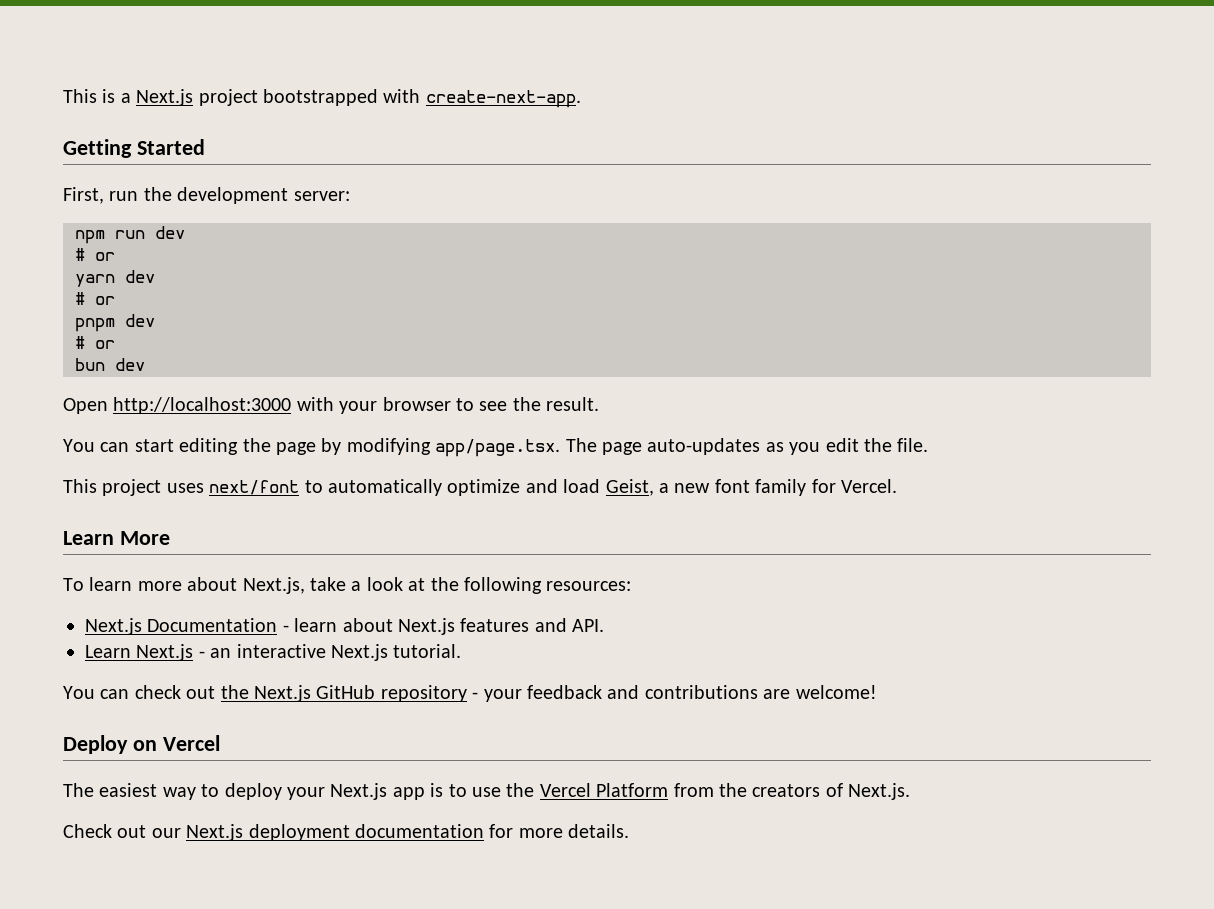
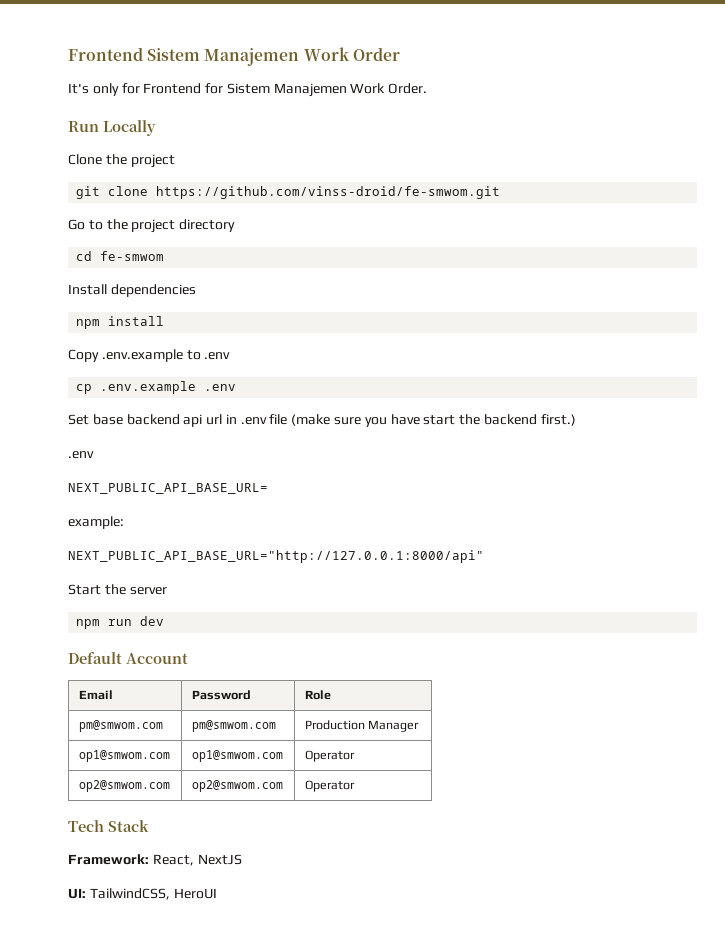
[63,89,581,108] [63,139,205,158] [63,187,350,204] [75,226,185,244] [75,248,115,261] [75,270,155,287] [75,292,115,305] [75,314,155,332] [75,336,115,349] [75,358,145,371] [63,397,600,414] [63,438,929,457] [63,479,897,496] [63,531,170,545] [63,577,632,594] [85,618,605,635] [85,644,462,661] [63,685,877,702] [63,735,220,754] [63,783,911,800] [63,824,630,841] This is a Next.js project bootstrapped with create-next-app. // Getting Started // First, run the development server: // npm run dev // # or // yarn dev // # or // pnpm dev // # or // bun dev // Open http://localhost:3000 with your browser to see the result. // You can start editing the page by modifying app/page.tsx. The page auto-updates as you edit the file. // This project uses next/font to automatically optimize and load Geist, a new font family for Vercel. // Learn More // To learn more about Next.js, take a look at the following resources: // Next.js Documentation - learn about Next.js features and API. // Learn Next.js - an interactive Next.js tutorial. // You can check out the Next.js GitHub repository - your feedback and contributions are welcome! // Deploy on Vercel // The easiest way to deploy your Next.js app is to use the Vercel Platform from the creators of Next.js. // Check out our Next.js deployment documentation for more details. -> [68,47,400,66] [68,83,428,97] [68,120,156,136] [68,154,175,168] [76,186,501,199] [68,219,236,233] [76,251,165,261] [68,284,196,297] [76,316,165,329] [68,349,231,362] [76,381,237,394] [68,414,576,427] [68,451,94,459] [68,483,268,494] [68,516,124,529] [68,550,484,563] [68,584,167,595] [76,616,165,629] [68,652,188,664] [78,690,113,700] [191,690,251,700] [304,690,331,700] [78,720,163,732] [191,720,276,732] [304,720,420,732] [78,750,170,762] [191,750,283,762] [304,750,355,762] [78,780,170,792] [191,780,283,792] [304,780,355,792] [68,820,149,832] [68,854,242,866] [68,888,217,900] Frontend Sistem Manajemen Work Order // It's only for Frontend for Sistem Manajemen Work Order. // Run Locally // Clone the project // git clone https://github.com/vinss-droid/fe-smwom.git // Go to the project directory // cd fe-smwom // Install dependencies // npm install // Copy .env.example to .env // cp .env.example .env // Set base backend api url in .env file (make sure you have start the backend first.) // .env // NEXT_PUBLIC_API_BASE_URL= // example: // NEXT_PUBLIC_API_BASE_URL="http://127.0.0.1:8000/api" // Start the server // npm run dev // Default Account // Email | Password | Role // pm@smwom.com | pm@smwom.com | Production Manager // op1@smwom.com | op1@smwom.com | Operator // op2@smwom.com | op2@smwom.com | Operator // Tech Stack // Framework: React, NextJS // UI: TailwindCSS, HeroUI

